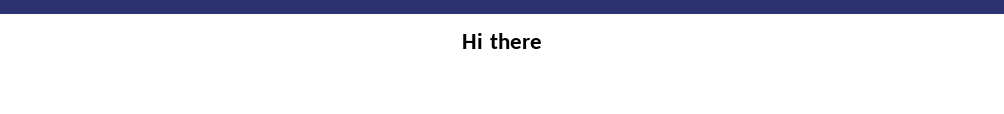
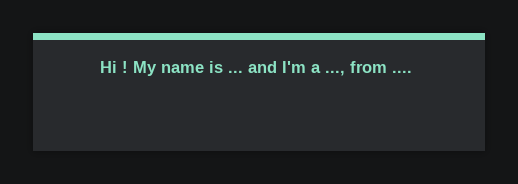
[489,33,542,49] there -> [122,61,412,76] ! My name is ... and I'm a ..., from ....

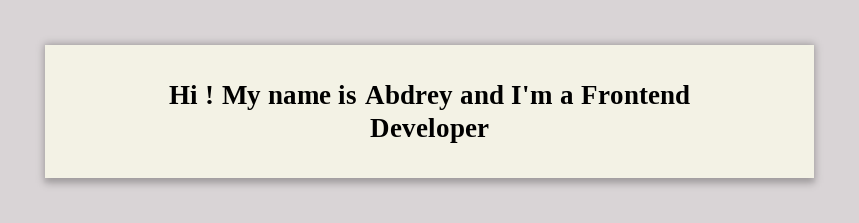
[228,70,243,73] ... -> [364,85,453,110] Abdrey
[325,61,412,76] ..., from .... -> [580,85,690,104] [370,118,489,143] Frontend Developer

